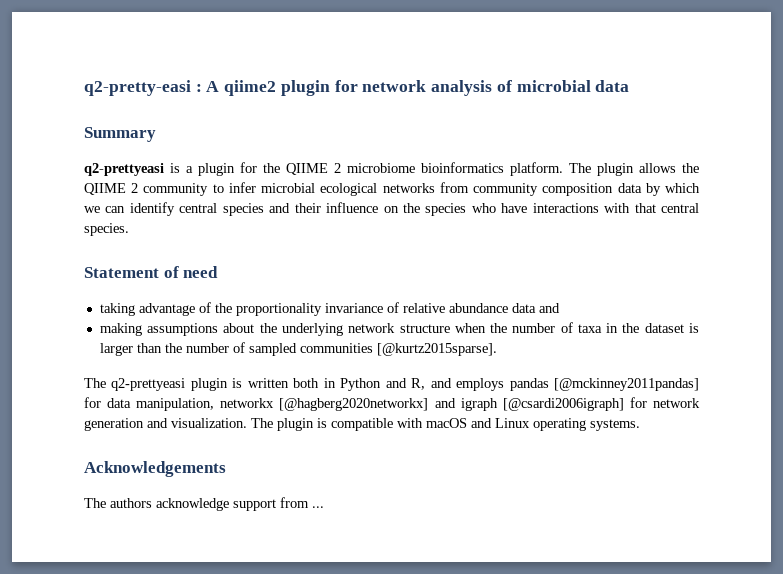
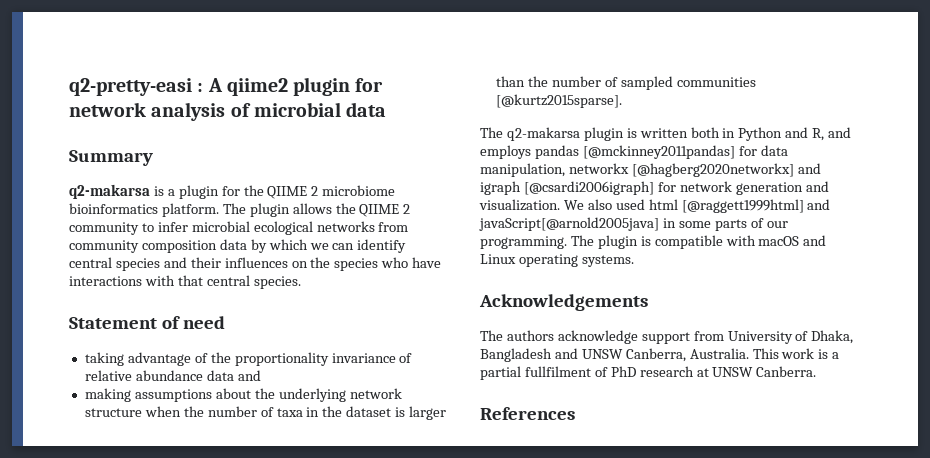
[84,163,164,176] q2-prettyeasi -> [69,184,150,199] q2-makarsa
[326,202,379,213] influence -> [224,257,288,268] influences
[111,378,186,391] q2-prettyeasi -> [506,127,580,141] q2-makarsa
(247, 423) none -> [563,199,831,213] [479,217,788,231] [480,236,567,249] We also used html [@raggett1999html] and javaScript[@arnold2005java] in some parts of our programming.
[312,506,324,508] ... -> [727,330,854,344] [480,348,840,362] [480,366,817,380] [480,407,575,420] University of Dhaka, Bangladesh and UNSW Canberra, Australia. This work is a partial fullfilment of PhD research at UNSW Canberra. // References

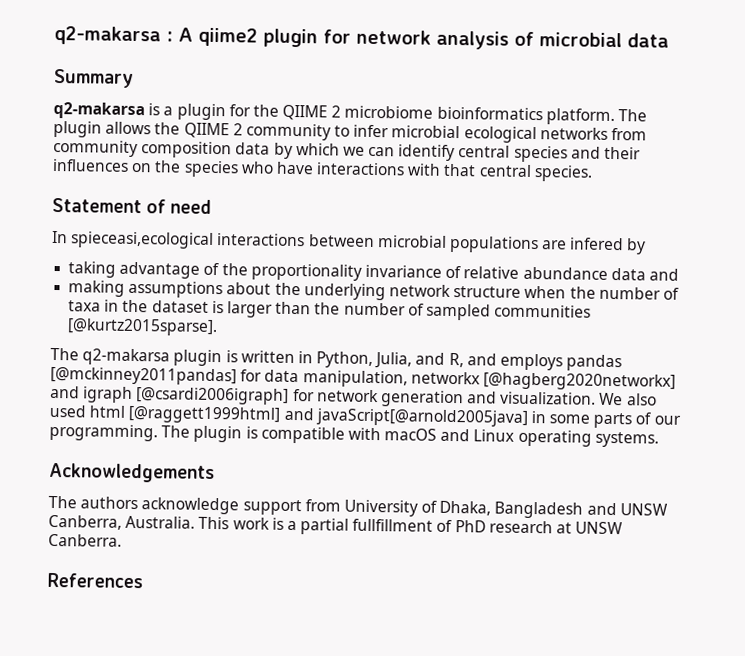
[69,78,192,96] q2-pretty-easi -> [54,25,161,46] q2-makarsa
(225, 322) none -> [52,230,647,255] // In spieceasi,ecological interactions between microbial populations are infered by
[690,127,783,141] both in Python -> [297,351,413,369] in Python, Julia,
[524,366,591,377] fullfilment -> [352,518,434,532] fullfillment

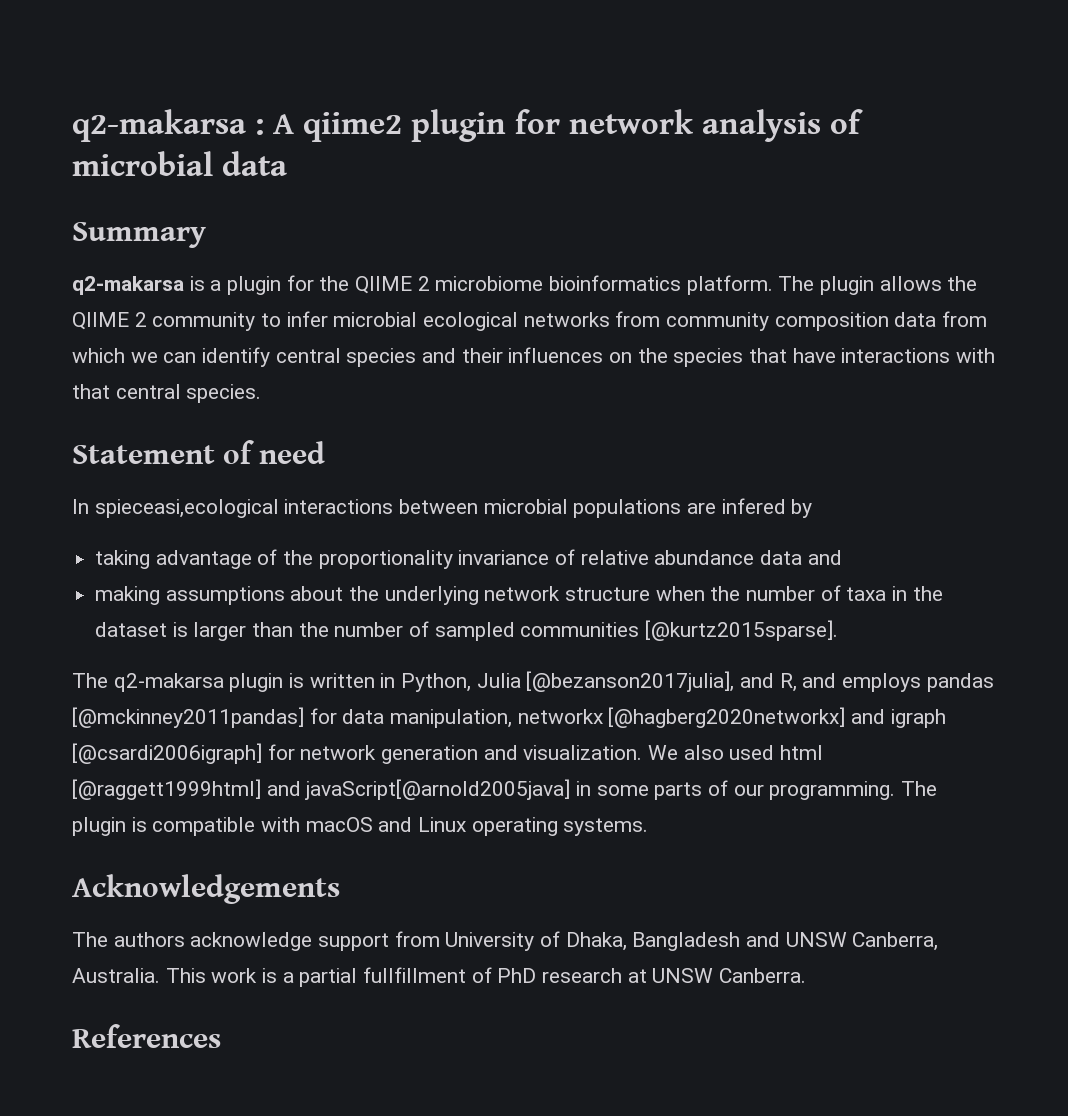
[273,142,293,159] by -> [942,311,988,327] from
[240,161,274,174] who -> [749,348,788,363] that
[374,352,413,369] Julia, -> [476,671,735,692] Julia [@bezanson2017julia],

